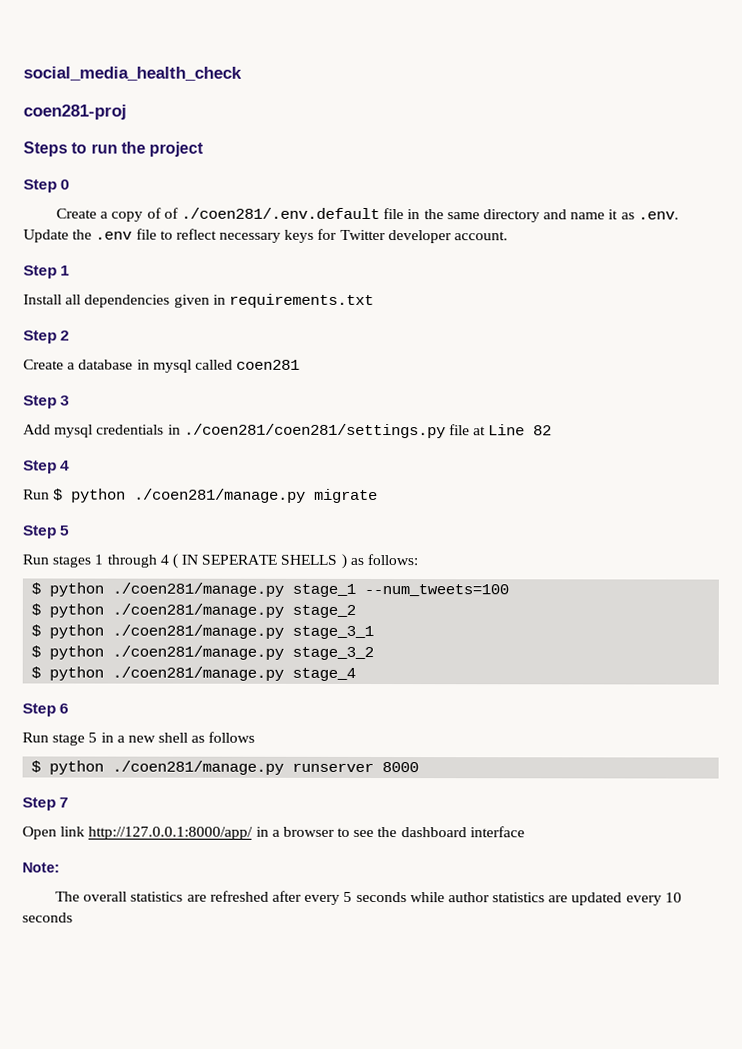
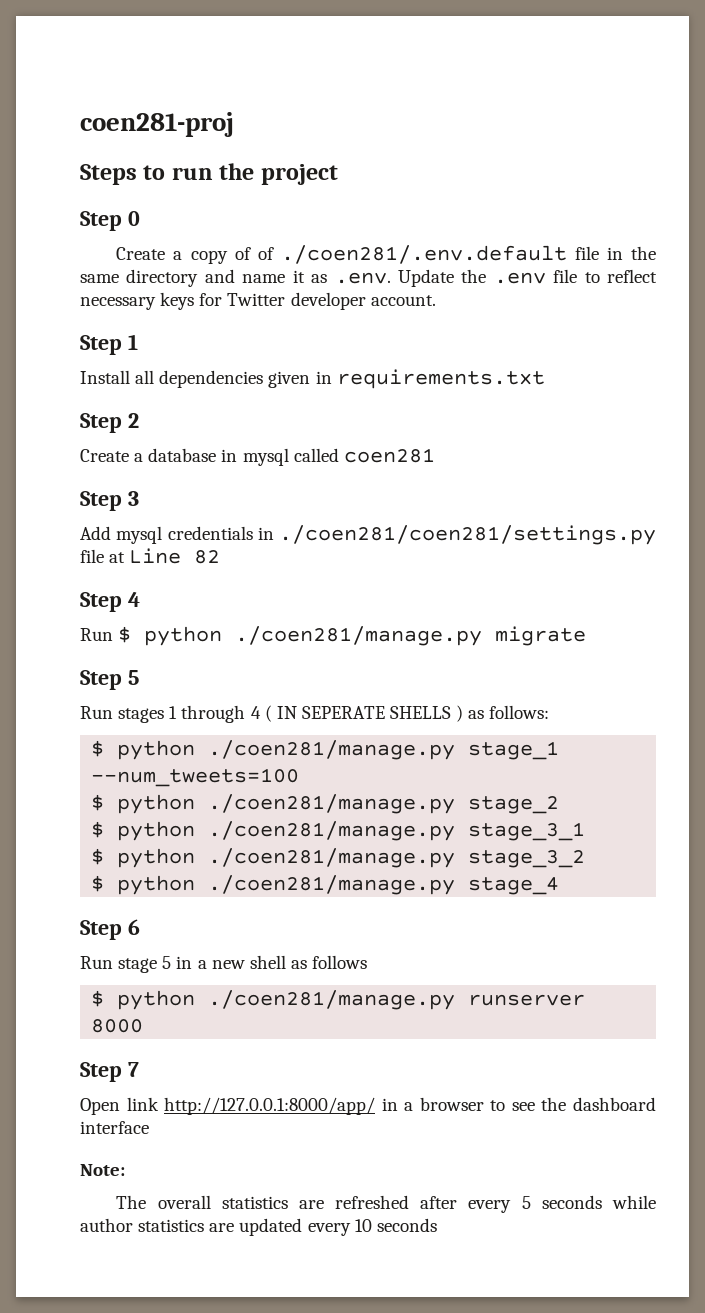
[23,66,242,81] social_media_health_check // -> (80, 124) none

